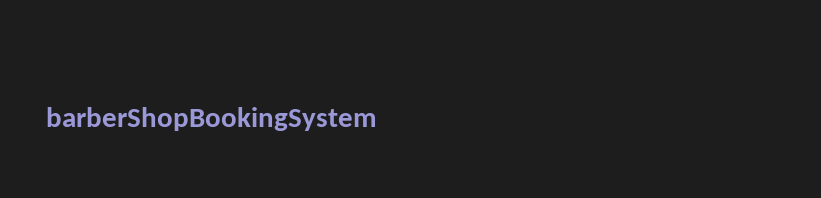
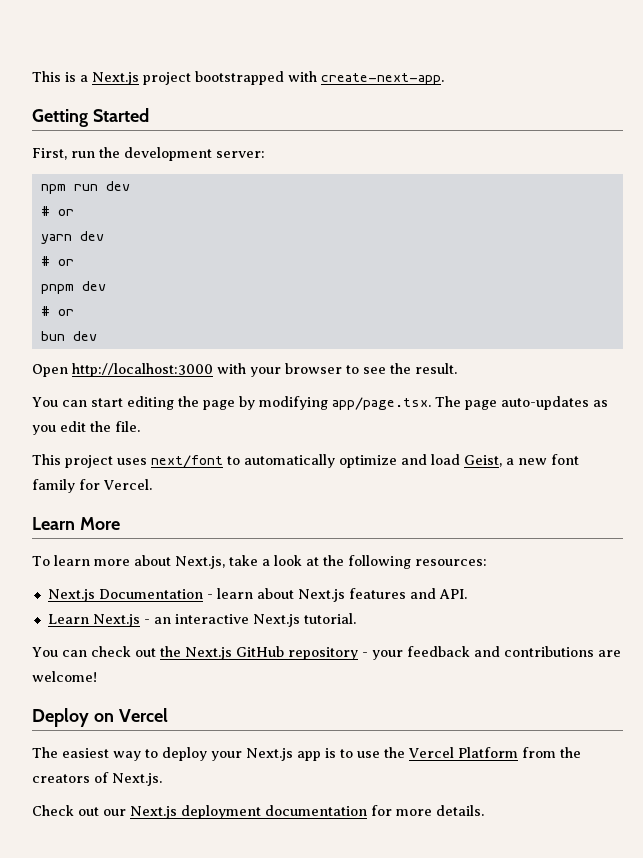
[46,107,377,131] barberShopBookingSystem -> [32,71,444,85] [32,108,149,127] [32,147,265,161] [40,181,130,194] [40,206,74,216] [40,231,104,244] [40,256,74,266] [40,281,106,294] [40,306,74,316] [40,331,97,341] [32,363,457,377] [32,396,608,410] [32,421,140,435] [32,454,579,468] [32,479,152,493] [32,517,120,530] [32,555,487,569] [47,588,467,602] [47,613,356,627] [32,646,621,660] [32,671,97,682] [32,708,168,727] [32,747,581,761] [32,772,162,786] [32,805,484,819] This is a Next.js project bootstrapped with create-next-app. // Getting Started // First, run the development server: // npm run dev // # or // yarn dev // # or // pnpm dev // # or // bun dev // Open http://localhost:3000 with your browser to see the result. // You can start editing the page by modifying app/page.tsx. The page auto-updates as you edit the file. // This project uses next/font to automatically optimize and load Geist, a new font family for Vercel. // Learn More // To learn more about Next.js, take a look at the following resources: // Next.js Documentation - learn about Next.js features and API. // Learn Next.js - an interactive Next.js tutorial. // You can check out the Next.js GitHub repository - your feedback and contributions are welcome! // Deploy on Vercel // The easiest way to deploy your Next.js app is to use the Vercel Platform from the creators of Next.js. // Check out our Next.js deployment documentation for more details.

